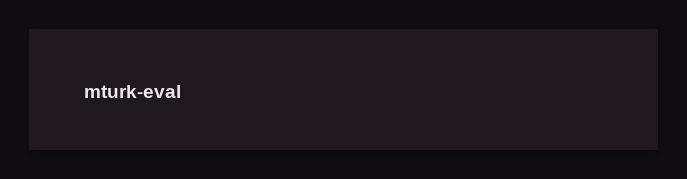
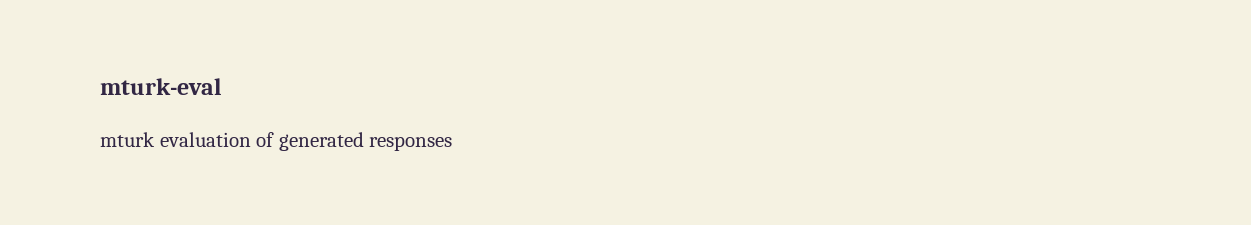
(181, 91) none -> [100,132,453,151] // mturk evaluation of generated responses

